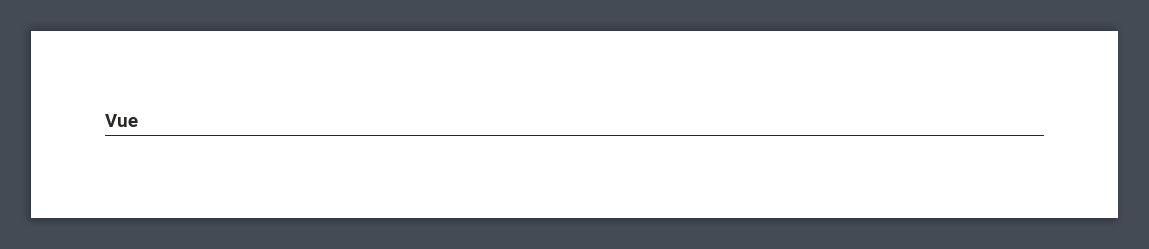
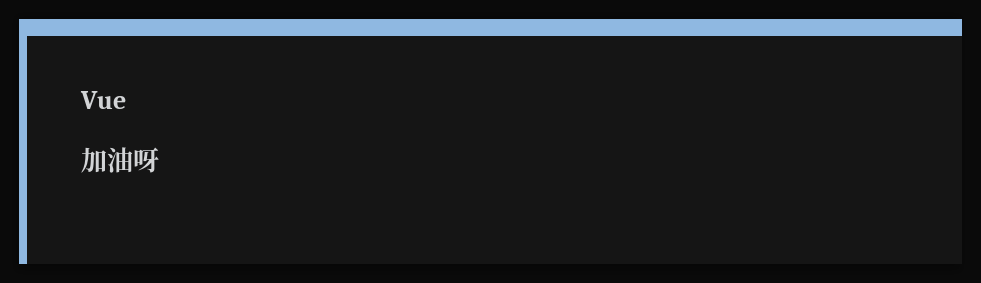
(138, 120) none -> [81,147,159,173] // 加油呀

